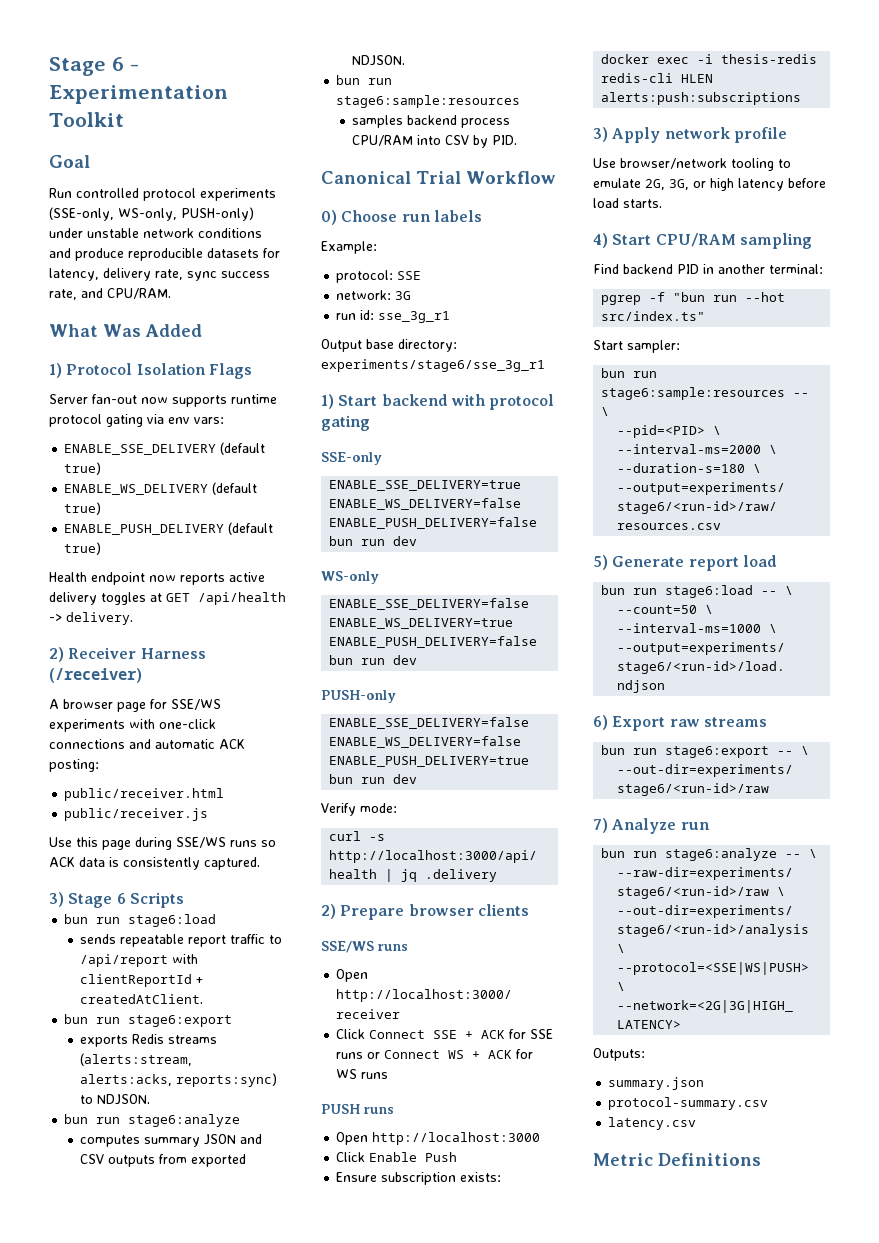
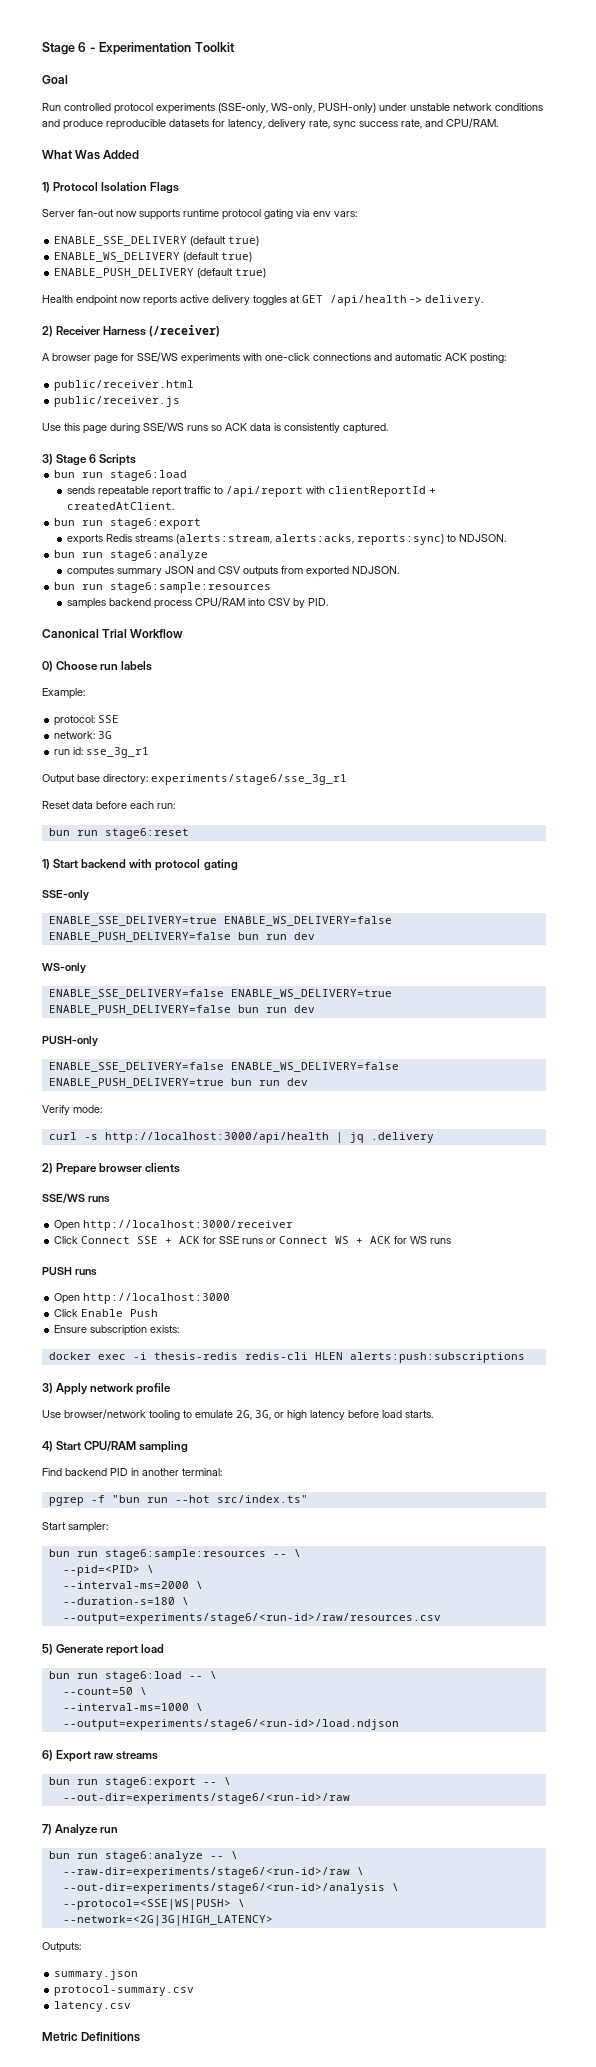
(545, 365) none -> [42,801,175,809] [48,828,189,839] // Reset data before each run: // bun run stage6:reset

